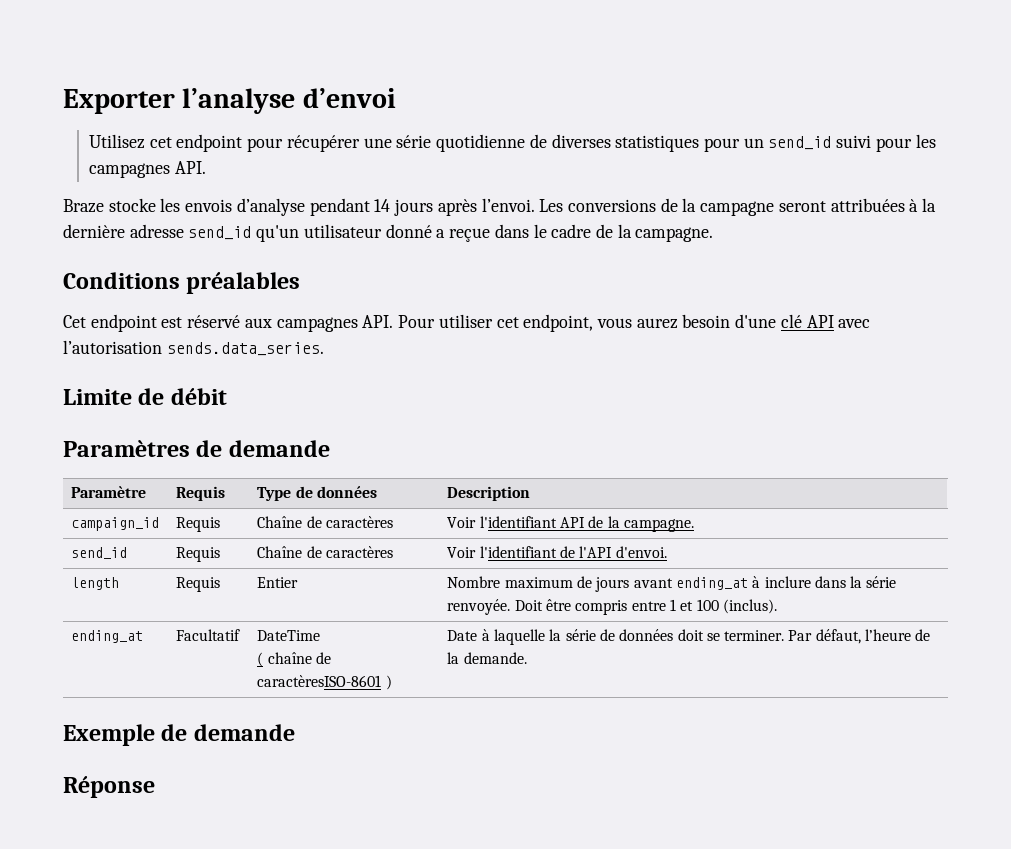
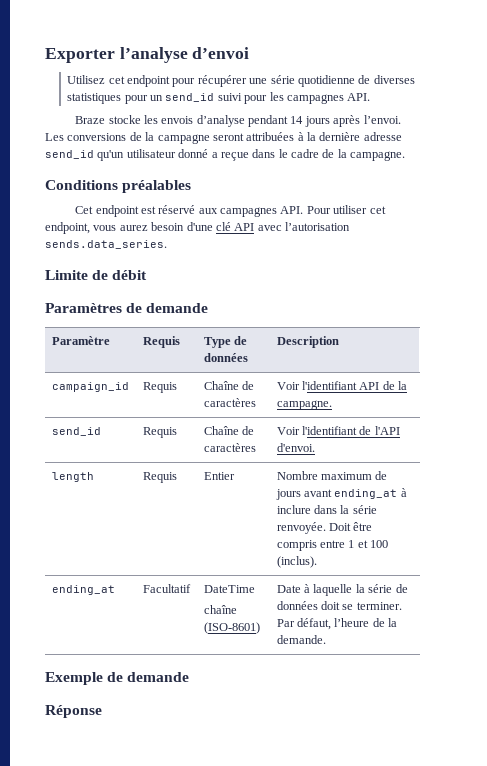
[257,652,331,667] [257,675,392,690] ( chaîne de caractèresISO-8601 ) -> [203,605,237,614] [203,622,260,634] chaîne (ISO-8601)

